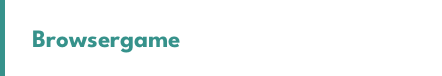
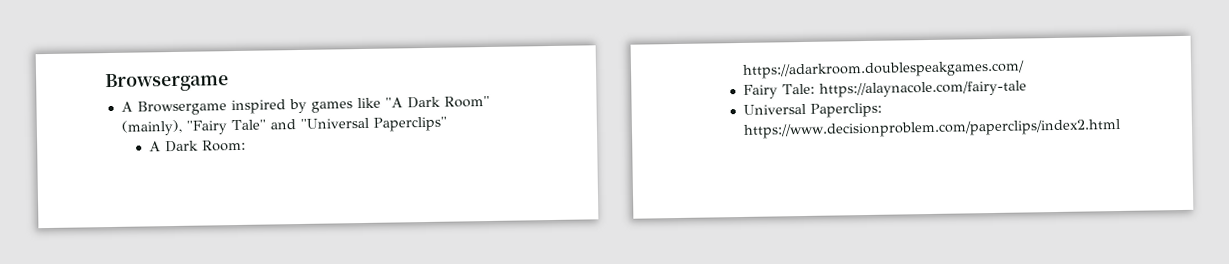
[32,30,180,53] Browsergame -> [105,72,229,93] [120,95,490,116] [120,116,447,136] [148,139,246,153] [741,60,1025,79] [742,80,1027,99] [742,102,882,118] [742,118,1121,139] Browsergame // A Browsergame inspired by games like "A Dark Room" (mainly), "Fairy Tale" and "Universal Paperclips" // A Dark Room: https://adarkroom.doublespeakgames.com/ // Fairy Tale: https://alaynacole.com/fairy-tale // Universal Paperclips: https://www.decisionproblem.com/paperclips/index2.html

